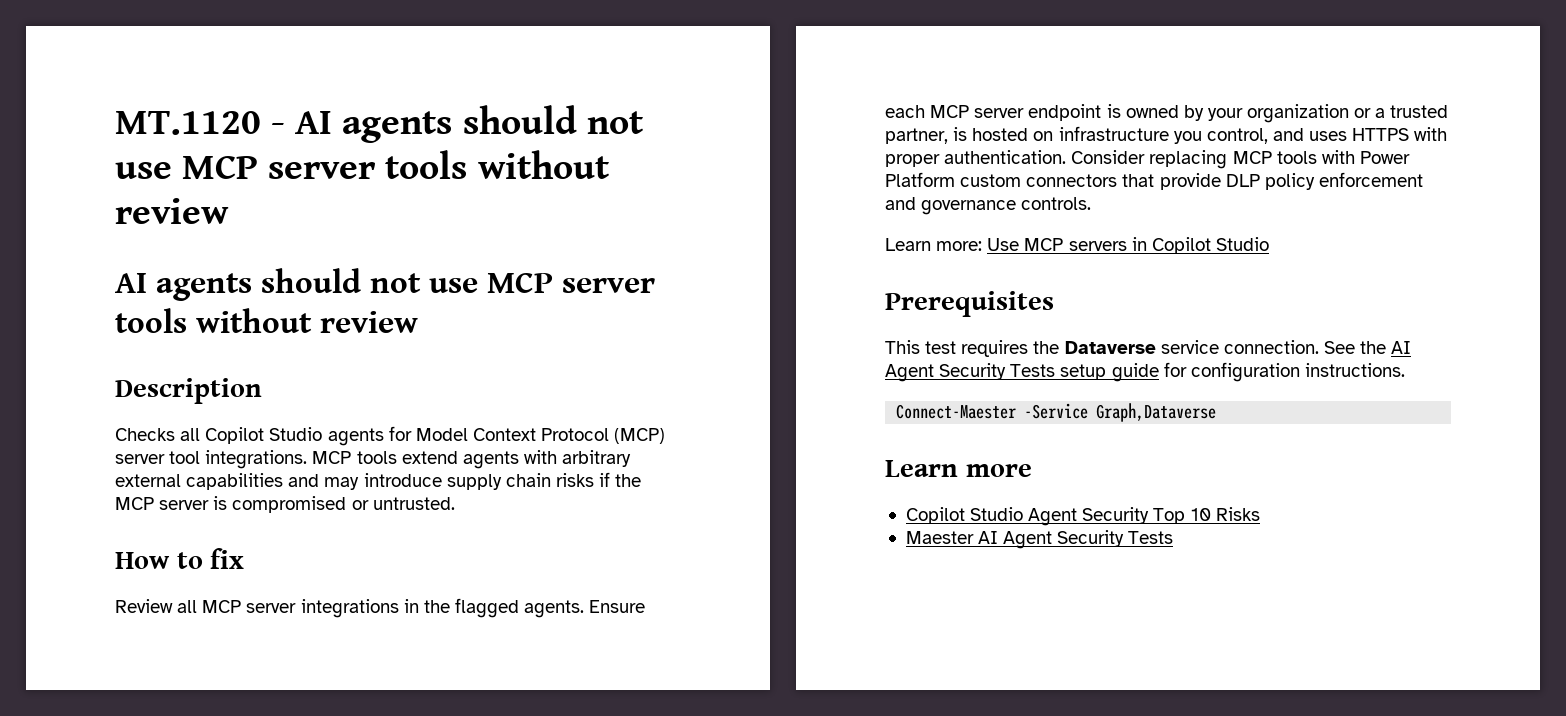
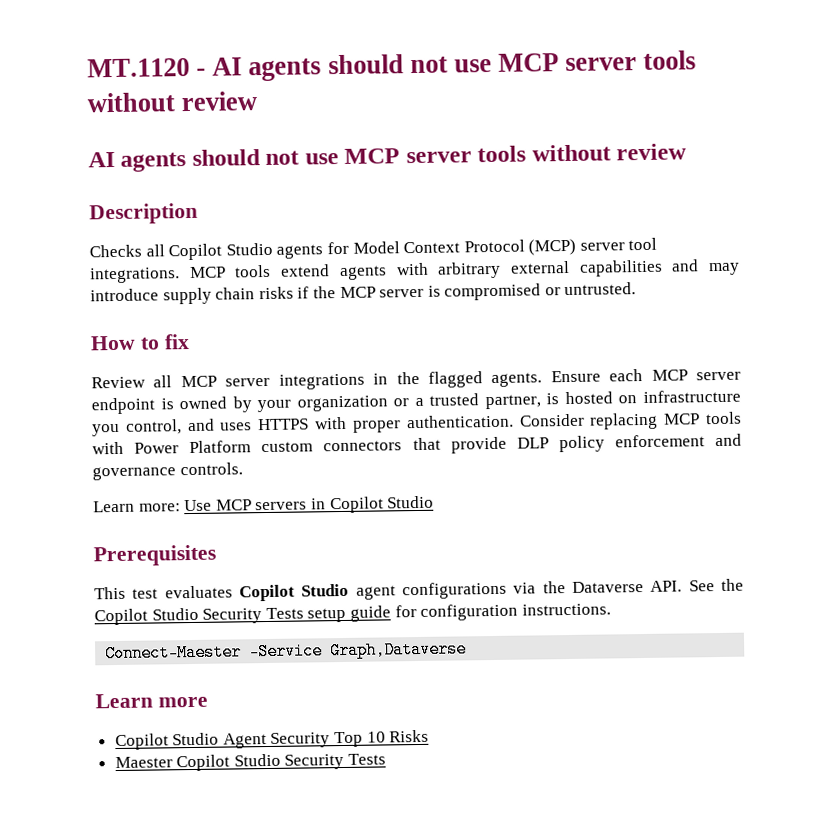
[961,340,1412,357] [885,364,934,382] requires the Dataverse service connection. See the AI Agent -> [164,578,745,602] [94,607,199,626] evaluates Copilot Studio agent configurations via the Dataverse API. See the Copilot Studio
[978,531,1053,549] AI Agent -> [176,753,281,772] Copilot Studio

